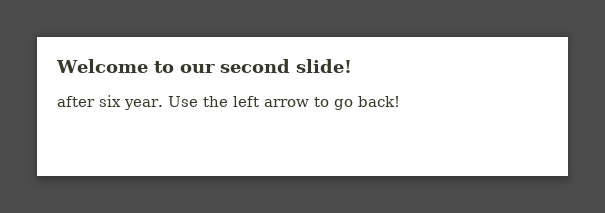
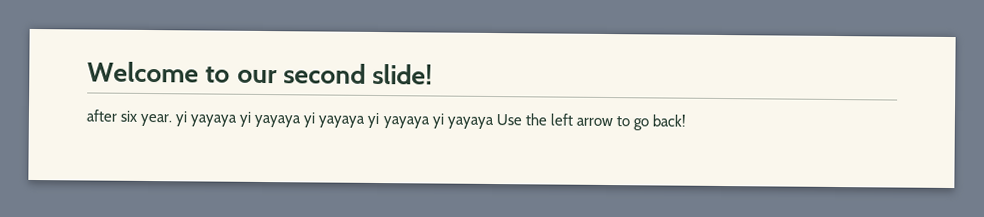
(163, 104) none -> [175,111,494,130] yi yayaya yi yayaya yi yayaya yi yayaya yi yayaya

